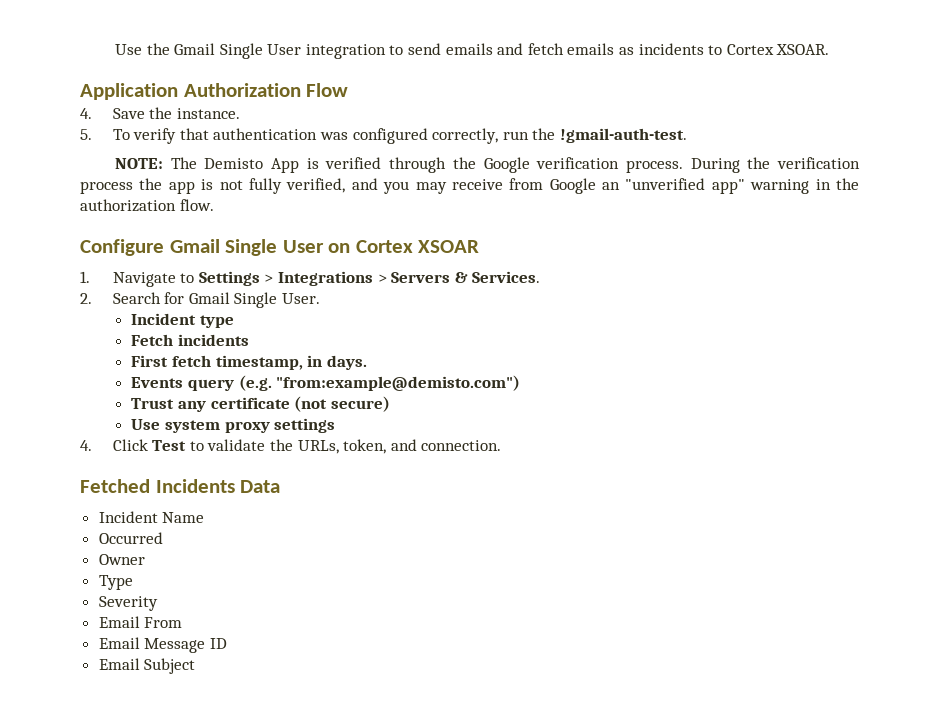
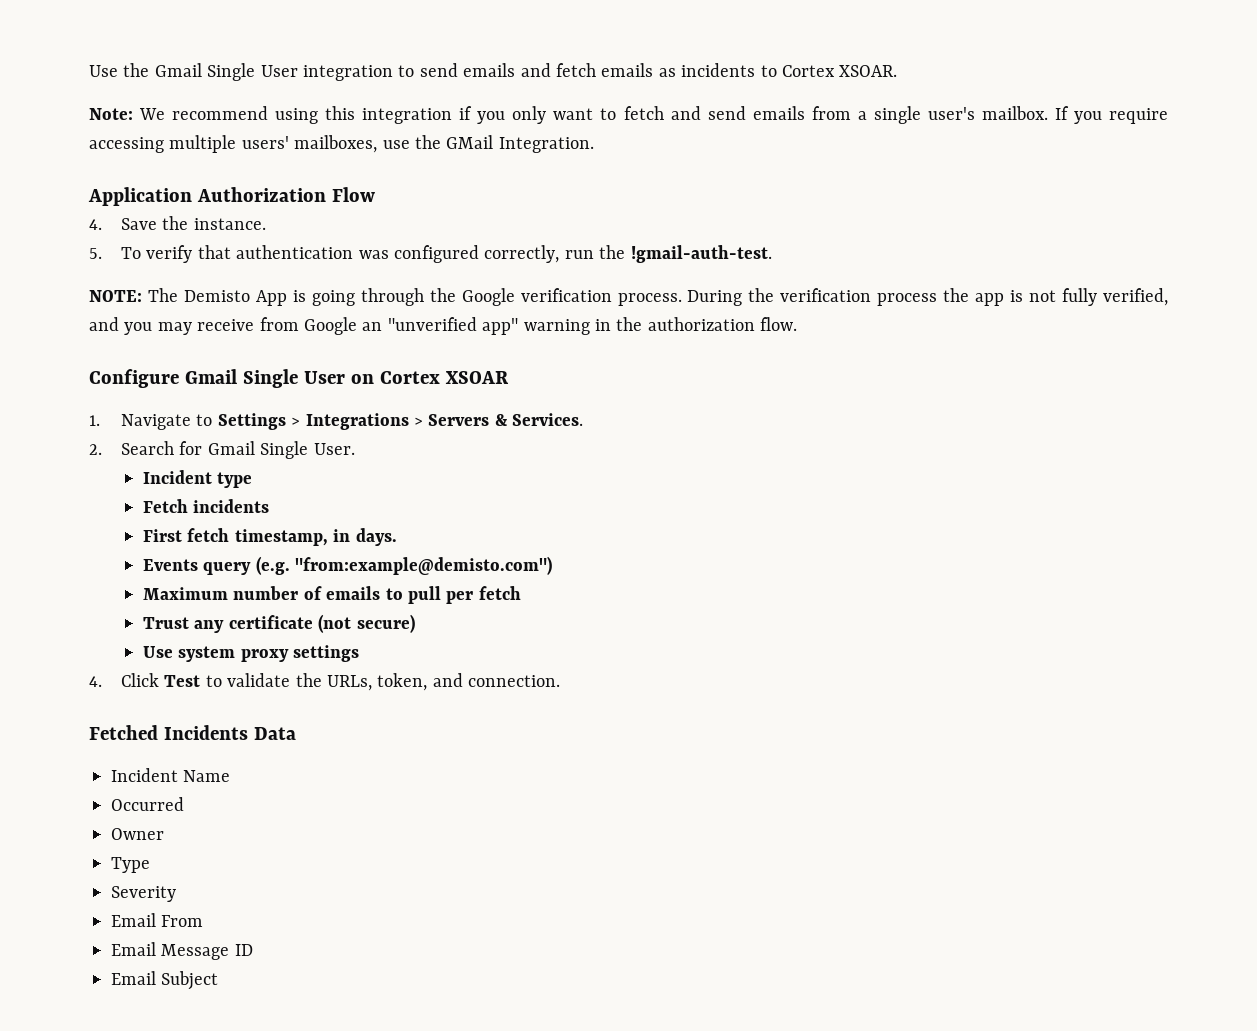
(830, 49) none -> [89,106,1168,124] [89,135,594,153] // Note: We recommend using this integration if you only want to fetch and send emails from a single user's mailbox. If you require accessing multiple users' mailboxes, use the GMail Integration.
[325,157,382,169] verified -> [311,290,355,306] going
(521, 383) none -> [143,586,521,604] // Maximum number of emails to pull per fetch

